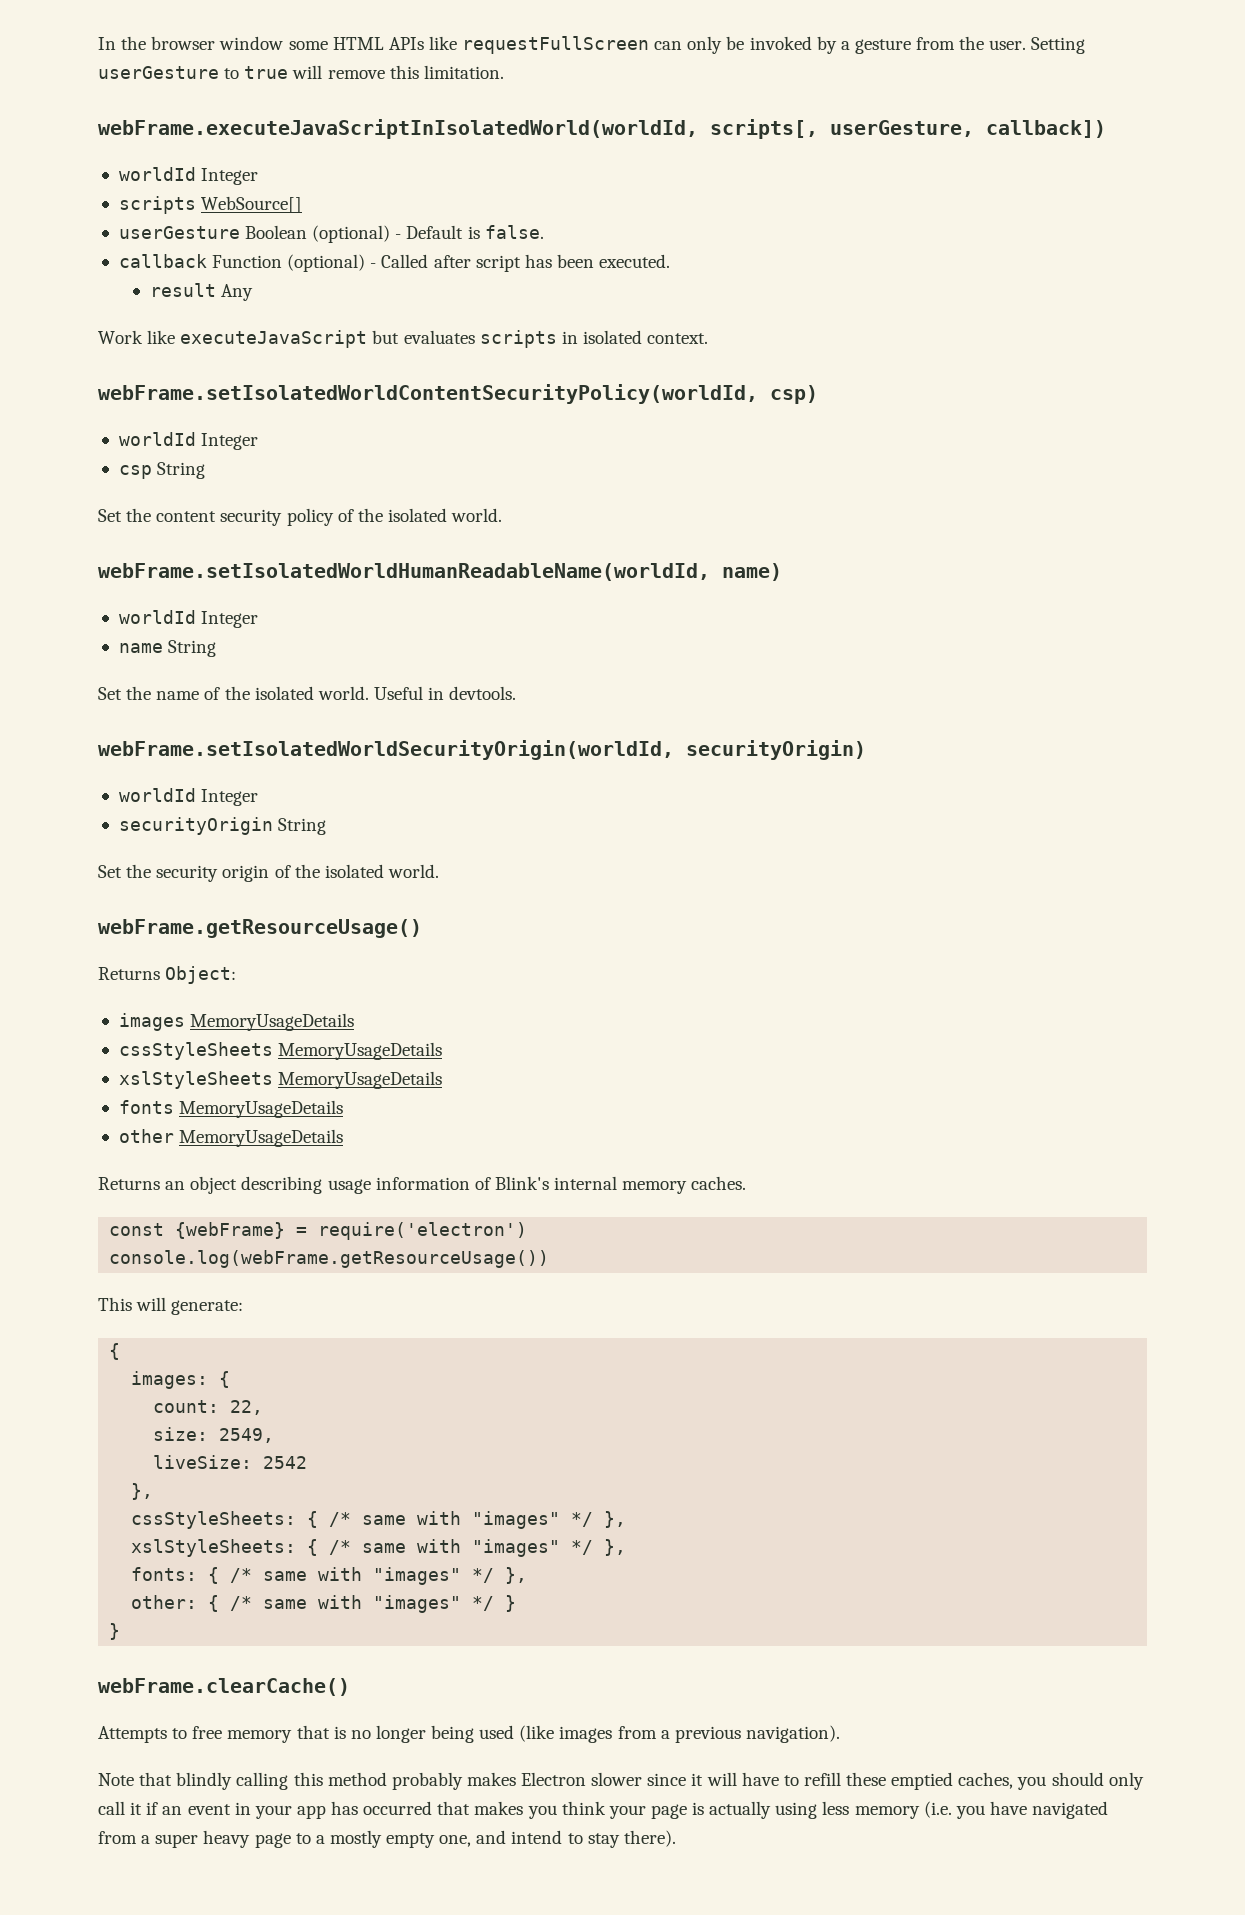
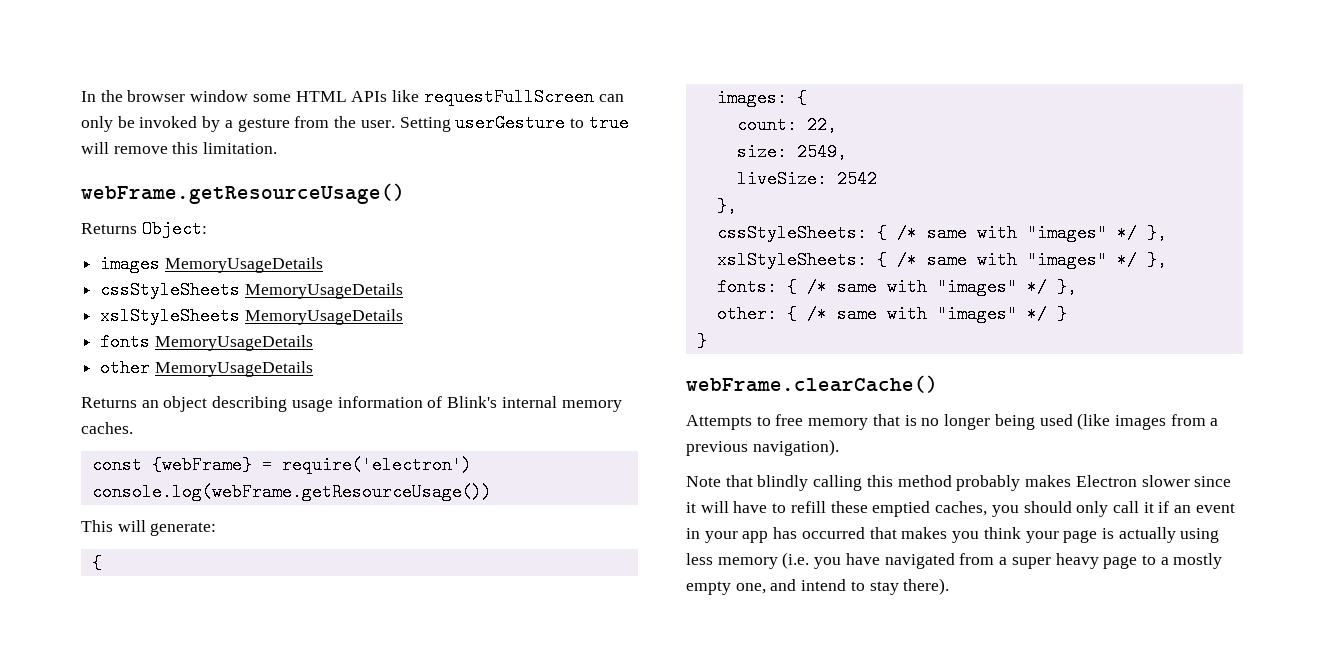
[98,119,1106,139] [118,167,259,185] [118,196,303,214] [118,225,544,243] [118,254,671,272] [150,283,254,301] [98,330,709,348] [98,384,818,404] [118,432,259,450] [118,462,206,479] [98,508,503,526] [98,563,782,581] [118,610,259,628] [118,640,217,657] [98,686,517,700] [98,740,866,760] [118,788,259,806] [118,817,327,835] [98,864,439,882] // webFrame.executeJavaScriptInIsolatedWorld(worldId, scripts[, userGesture, callback]) // worldId Integer // scripts WebSource[] // userGesture Boolean (optional) - Default is false. // callback Function (optional) - Called after script has been executed. // result Any // Work like executeJavaScript but evaluates scripts in isolated context. // webFrame.setIsolatedWorldContentSecurityPolicy(worldId, csp) // worldId Integer // csp String // Set the content security policy of the isolated world. // webFrame.setIsolatedWorldHumanReadableName(worldId, name) // worldId Integer // name String // Set the name of the isolated world. Useful in devtools. // webFrame.setIsolatedWorldSecurityOrigin(worldId, securityOrigin) // worldId Integer // securityOrigin String // Set the security origin of the isolated world. -> (278, 148) none

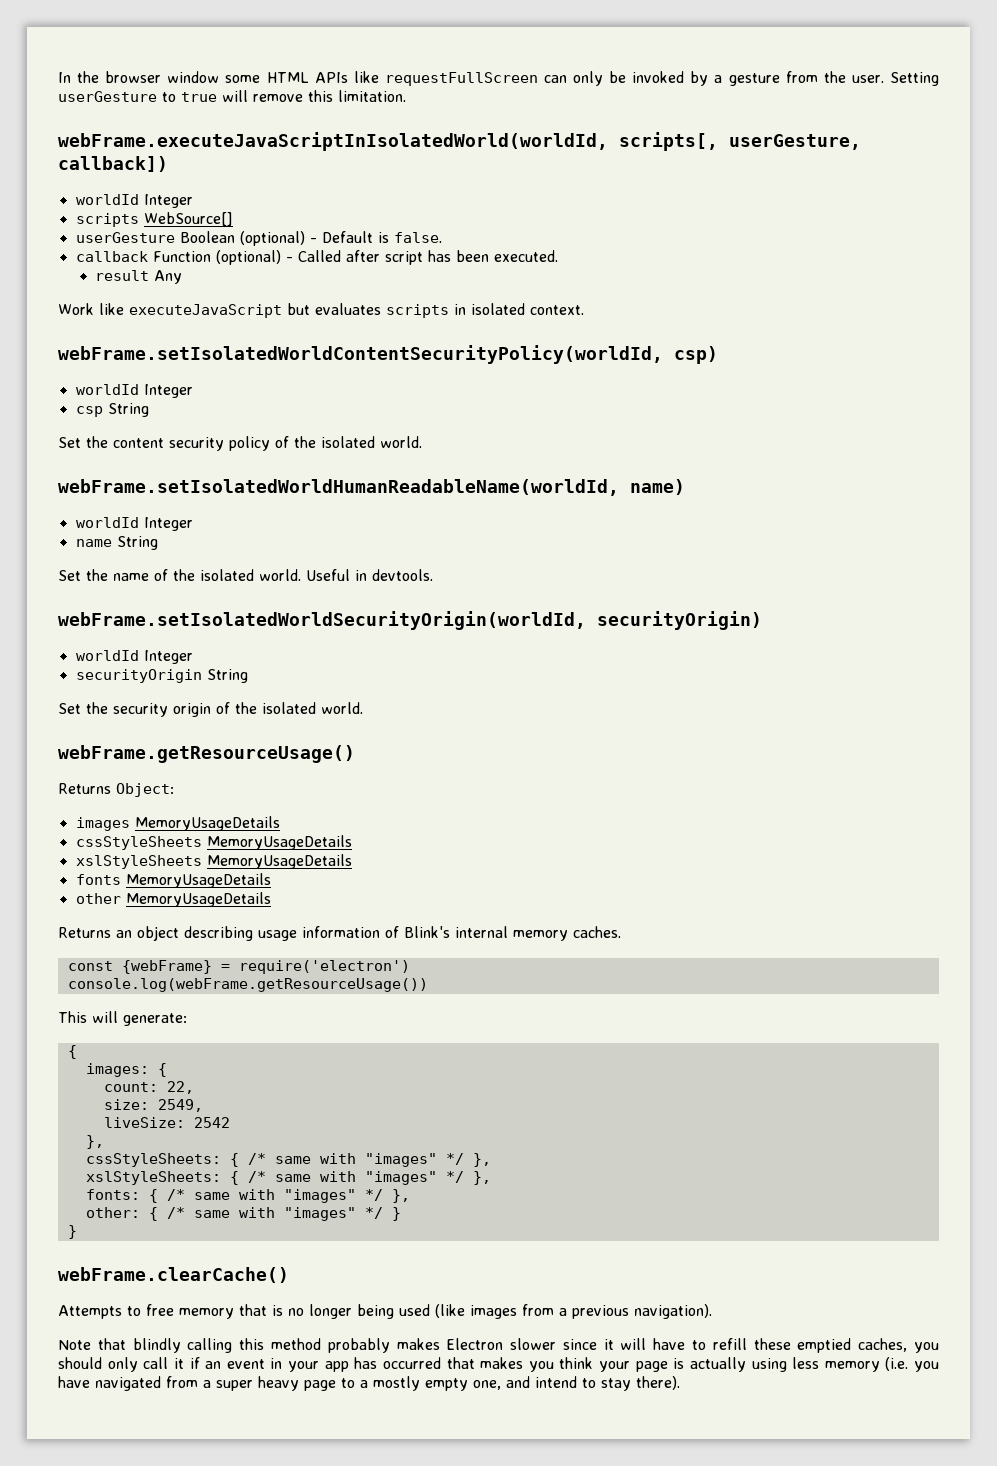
(278, 148) none -> [58,132,861,151] [58,156,168,172] [75,194,193,208] [75,212,233,227] [75,231,442,246] [75,250,558,265] [95,270,183,284] [58,303,584,318] [58,345,718,364] [75,384,193,398] [75,403,149,417] [58,436,422,451] [58,479,685,496] [75,517,193,531] [75,536,158,550] [58,569,433,581] [58,611,762,630] [75,650,193,664] [75,669,248,683] [58,702,363,717] // webFrame.executeJavaScriptInIsolatedWorld(worldId, scripts[, userGesture, callback]) // worldId Integer // scripts WebSource[] // userGesture Boolean (optional) - Default is false. // callback Function (optional) - Called after script has been executed. // result Any // Work like executeJavaScript but evaluates scripts in isolated context. // webFrame.setIsolatedWorldContentSecurityPolicy(worldId, csp) // worldId Integer // csp String // Set the content security policy of the isolated world. // webFrame.setIsolatedWorldHumanReadableName(worldId, name) // worldId Integer // name String // Set the name of the isolated world. Useful in devtools. // webFrame.setIsolatedWorldSecurityOrigin(worldId, securityOrigin) // worldId Integer // securityOrigin String // Set the security origin of the isolated world.

